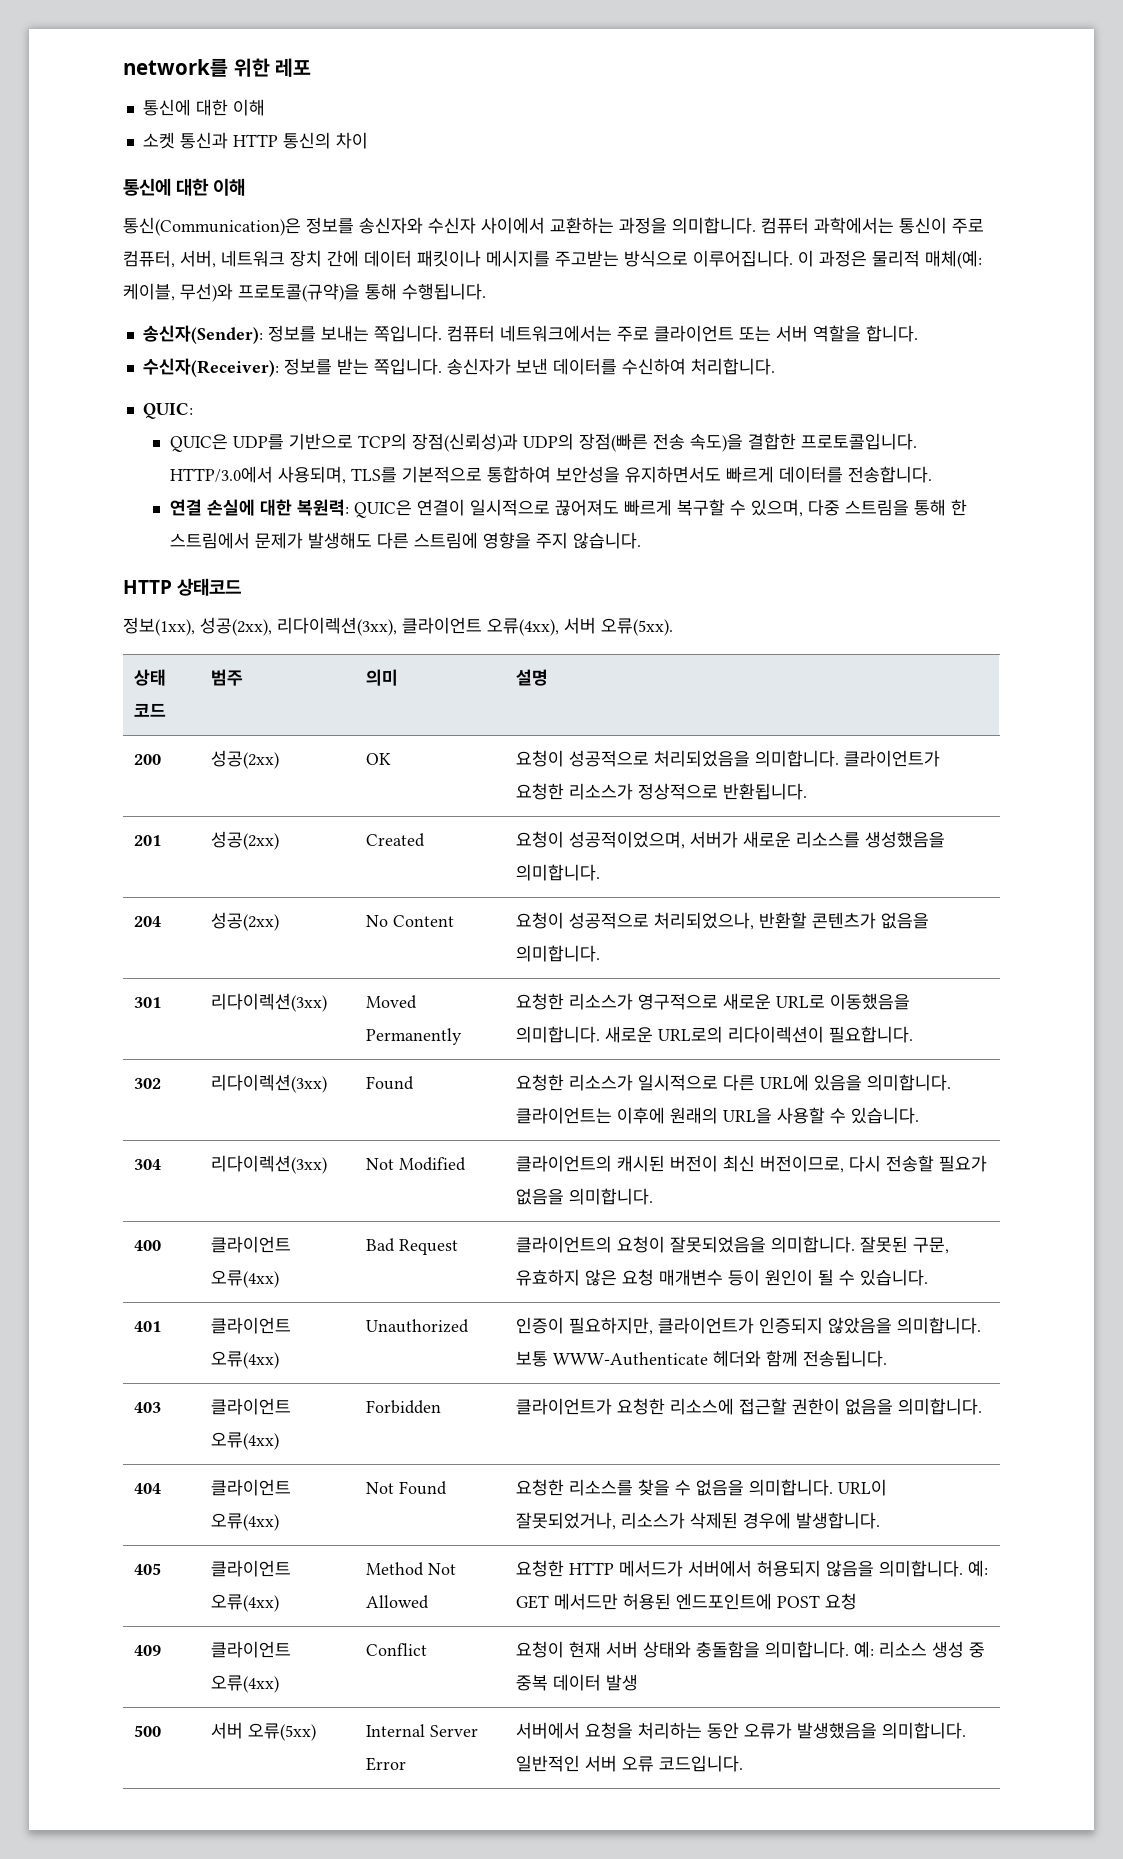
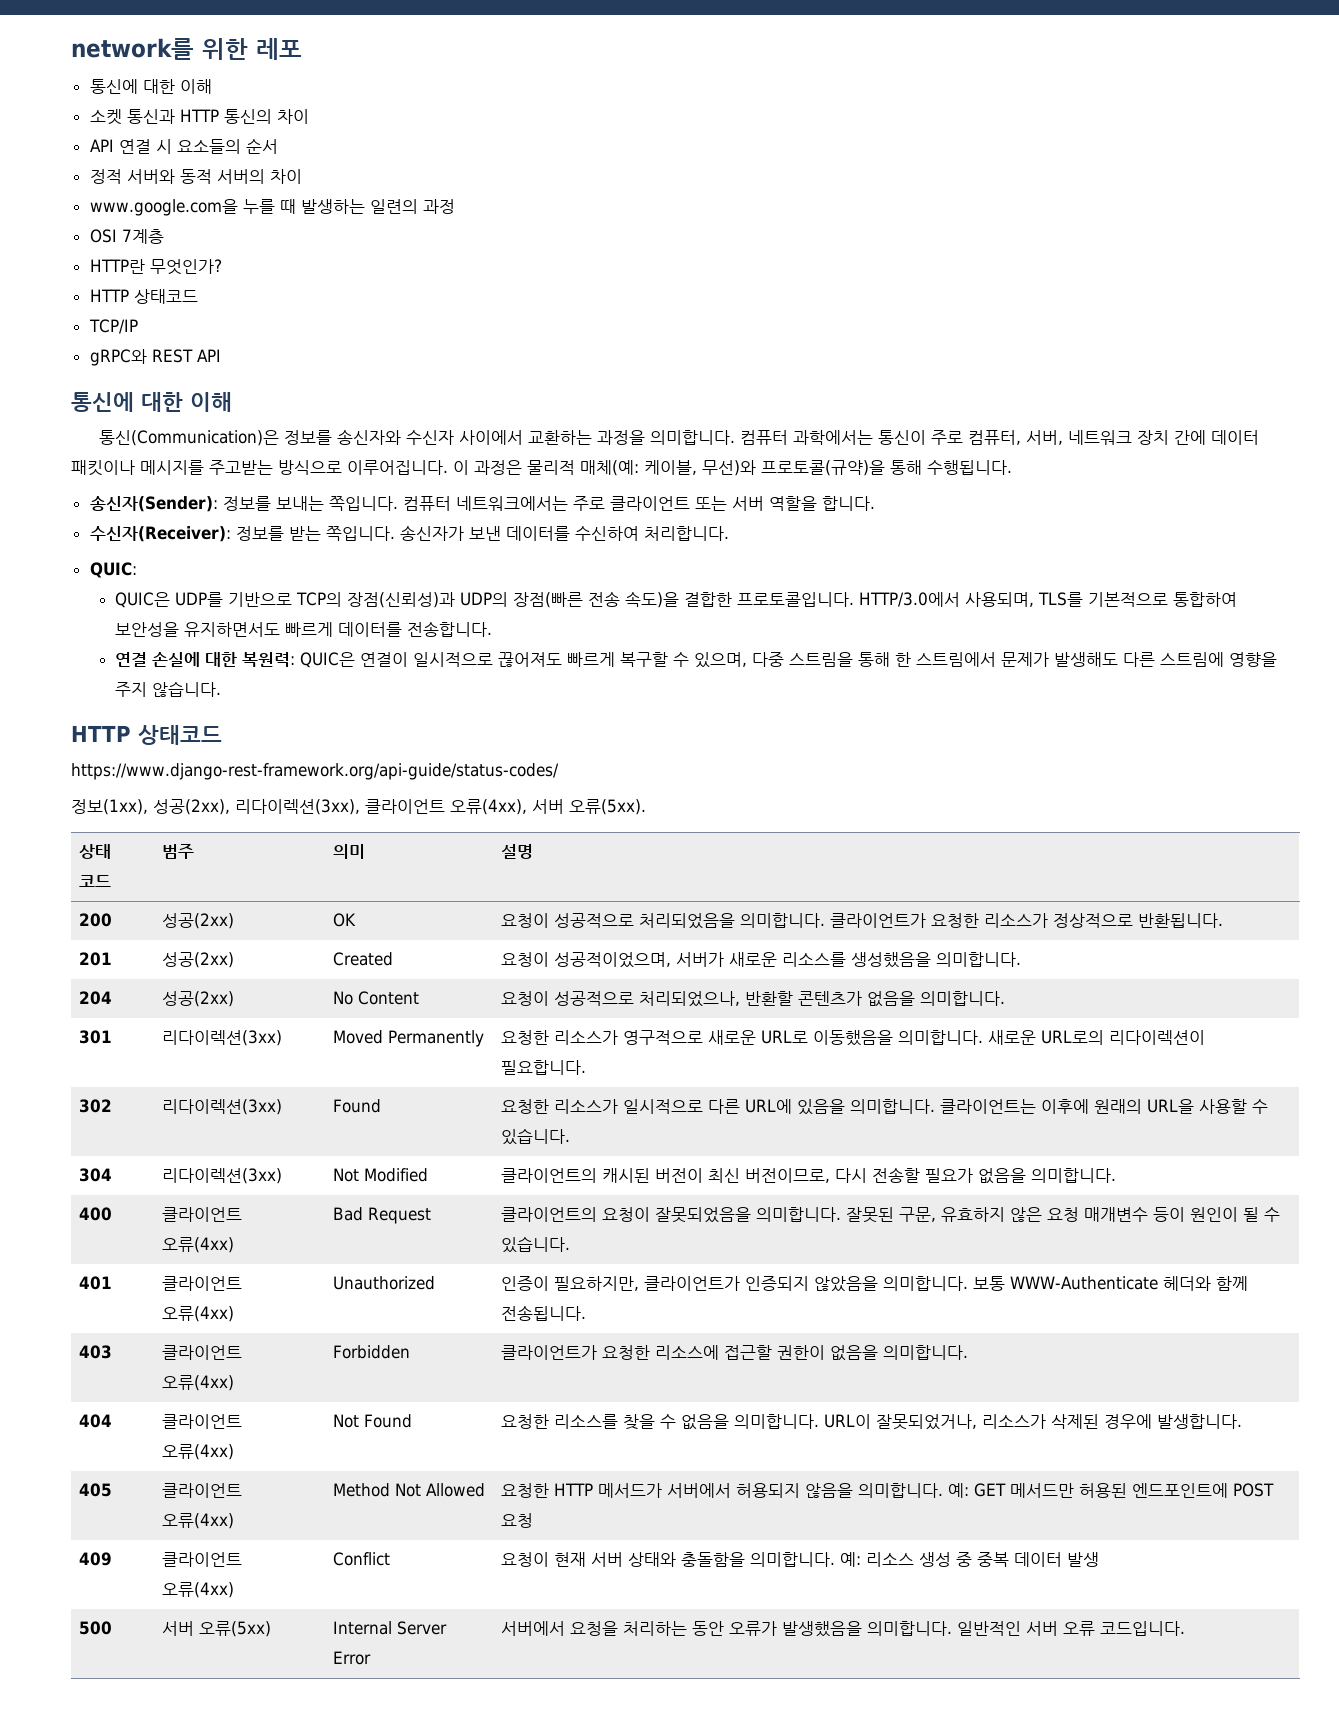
(368, 140) none -> [89,138,278,154] [89,169,302,184] [89,199,455,216] [89,229,164,244] [89,259,222,275] [89,289,198,304] [88,319,138,334] [89,349,221,366] // API 연결 시 요소들의 순서 // 정적 서버와 동적 서버의 차이 // www.google.com을 누를 때 발생하는 일련의 과정 // OSI 7계층 // HTTP란 무엇인가? // HTTP 상태코드 // TCP/IP // gRPC와 REST API
(242, 587) none -> [71,763,559,780] // https://www.django-rest-framework.org/api-guide/status-codes/

